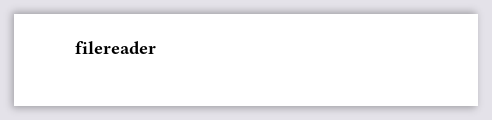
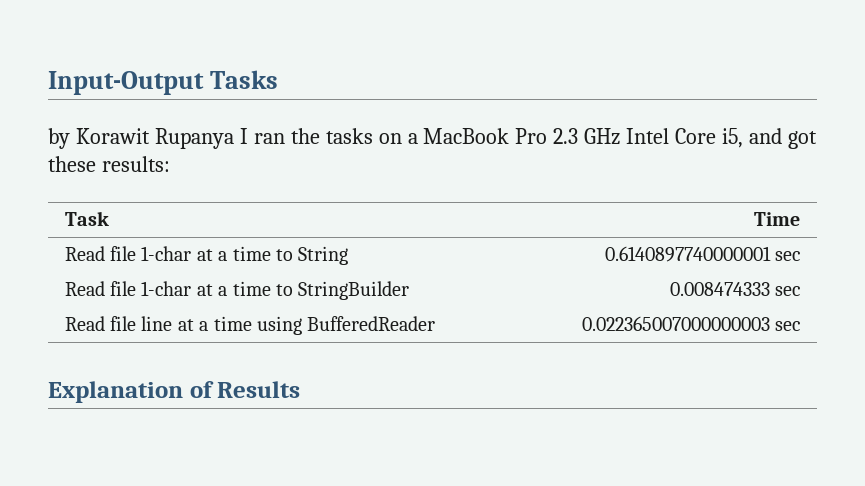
[75,41,156,55] filereader -> [48,70,278,95] [48,128,817,149] [48,156,170,172] [64,211,109,226] [754,212,801,226] [64,246,349,265] [605,246,801,262] [64,281,410,300] [670,282,801,296] [64,316,436,335] [582,316,801,331] [48,381,301,403] Input-Output Tasks // by Korawit Rupanya I ran the tasks on a MacBook Pro 2.3 GHz Intel Core i5, and got these results: // Task | Time // Read file 1-char at a time to String | 0.6140897740000001 sec // Read file 1-char at a time to StringBuilder | 0.008474333 sec // Read file line at a time using BufferedReader | 0.022365007000000003 sec // Explanation of Results

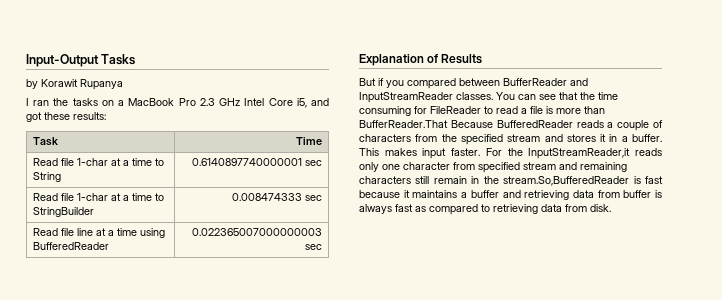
(234, 138) none -> (123, 84) //
(301, 389) none -> [359,78,588,89] [359,92,618,103] [359,106,605,116] [359,120,663,131] [359,134,662,145] [359,148,662,159] [359,162,627,173] [359,176,663,186] [359,190,662,200] [359,204,611,215] // But if you compared between BufferReader and InputStreamReader classes. You can see that the time consuming for FileReader to read a file is more than BufferReader.That Because BufferedReader reads a couple of characters from the specified stream and stores it in a buffer. This makes input faster. For the InputStreamReader,it reads only one character from specified stream and remaining characters still remain in the stream.So,BufferedReader is fast because it maintains a buffer and retrieving data from buffer is always fast as compared to retrieving data from disk.

